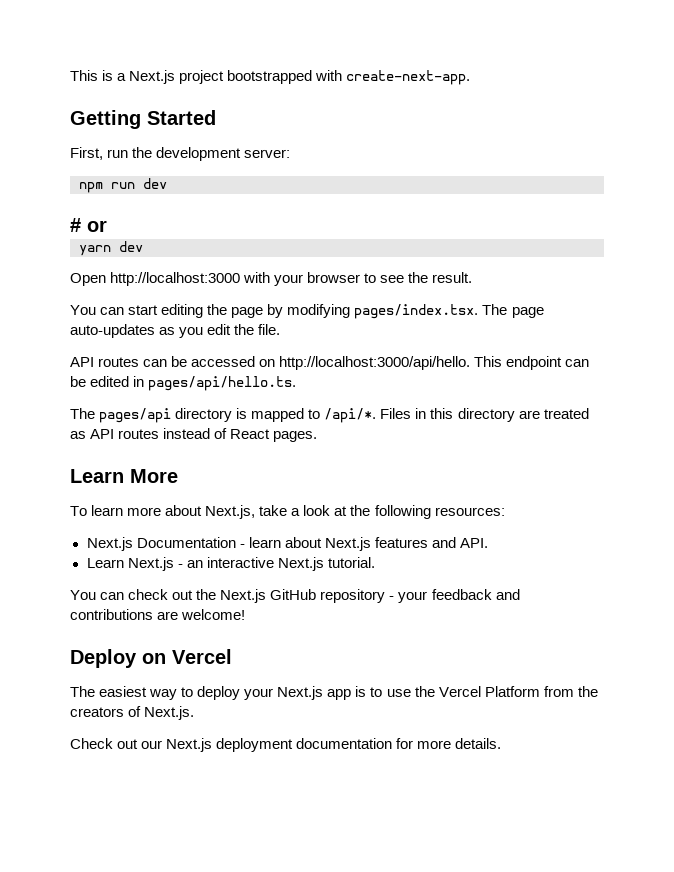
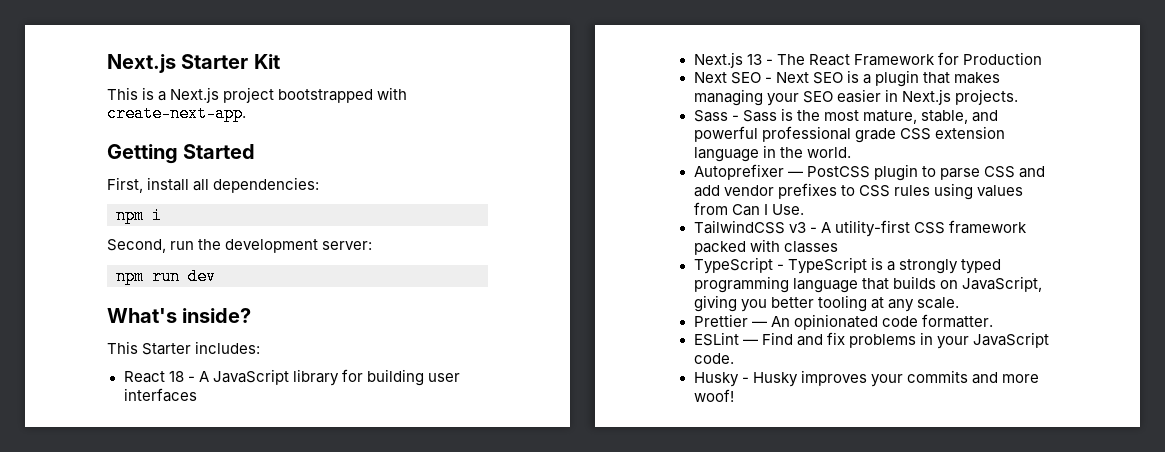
(70, 75) none -> [107,54,280,73] Next.js Starter Kit //
(103, 153) none -> [147,177,320,193] [116,207,162,224] [107,239,166,253] install all dependencies: // npm i // Second,
[70,218,107,232] [79,241,143,256] [70,272,473,286] [70,304,544,319] [70,324,281,338] [70,356,590,370] [70,376,297,391] [70,408,589,423] [70,428,318,442] [70,469,178,483] [70,505,505,519] [86,537,488,551] [86,557,375,571] [70,589,520,603] [70,609,246,620] [70,649,232,668] [70,686,598,700] [70,706,195,720] [70,738,502,752] # or // yarn dev // Open http://localhost:3000 with your browser to see the result. // You can start editing the page by modifying pages/index.tsx. The page auto-updates as you edit the file. // API routes can be accessed on http://localhost:3000/api/hello. This endpoint can be edited in pages/api/hello.ts. // The pages/api directory is mapped to /api/*. Files in this directory are treated as API routes instead of React pages. // Learn More // To learn more about Next.js, take a look at the following resources: // Next.js Documentation - learn about Next.js features and API. // Learn Next.js - an interactive Next.js tutorial. // You can check out the Next.js GitHub repository - your feedback and contributions are welcome! // Deploy on Vercel // The easiest way to deploy your Next.js app is to use the Vercel Platform from the creators of Next.js. // Check out our Next.js deployment documentation for more details. -> [107,308,252,323] [107,341,261,355] [123,369,460,386] [123,388,197,402] [693,52,1042,68] [693,70,1000,87] [693,89,1018,106] [693,108,998,124] [693,126,1005,143] [693,145,851,162] [693,164,1045,181] [693,183,1023,200] [693,202,804,216] [693,220,1027,237] [693,239,838,255] [693,257,1001,274] [693,276,1042,293] [693,295,959,312] [693,314,993,330] [693,332,1049,349] [693,353,734,364] [693,370,1039,387] [693,389,734,402] What's inside? // This Starter includes: // React 18 - A JavaScript library for building user interfaces // Next.js 13 - The React Framework for Production // Next SEO - Next SEO is a plugin that makes managing your SEO easier in Next.js projects. // Sass - Sass is the most mature, stable, and powerful professional grade CSS extension language in the world. // Autoprefixer — PostCSS plugin to parse CSS and add vendor prefixes to CSS rules using values from Can I Use. // TailwindCSS v3 - A utility-first CSS framework packed with classes // TypeScript - TypeScript is a strongly typed programming language that builds on JavaScript, giving you better tooling at any scale. // Prettier — An opinionated code formatter. // ESLint — Find and fix problems in your JavaScript code. // Husky - Husky improves your commits and more woof!

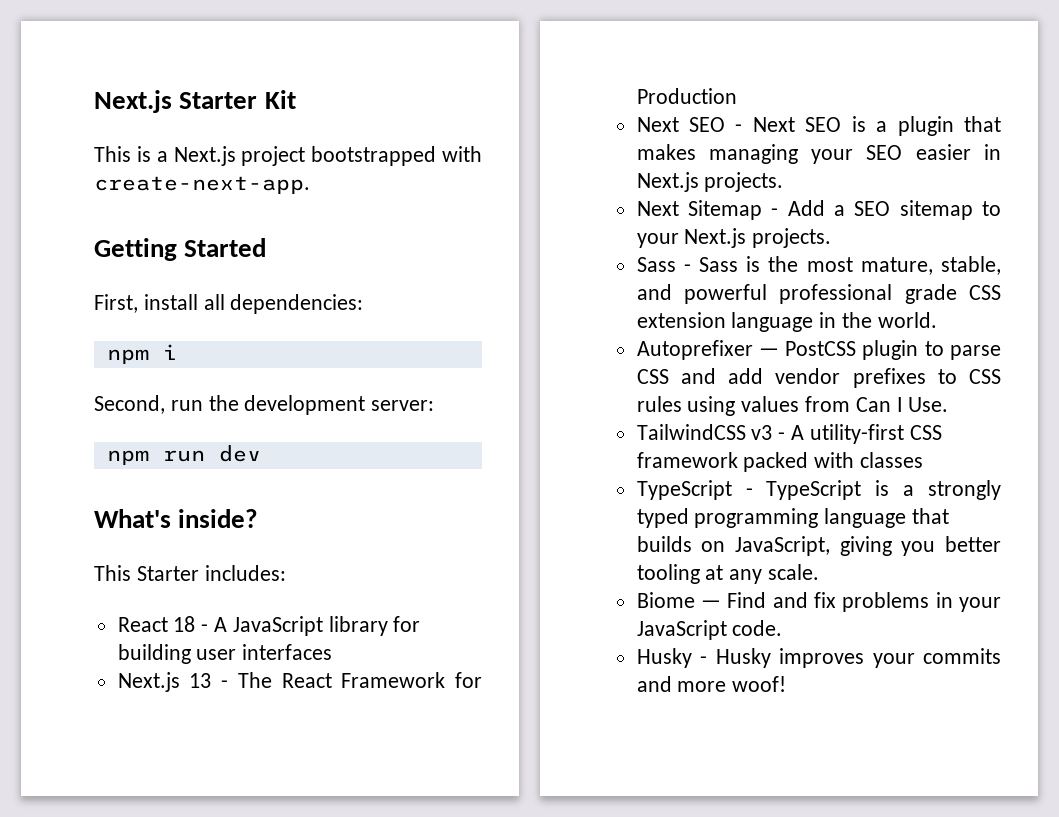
(1018, 97) none -> [636,200,1001,220] [636,228,832,248] // Next Sitemap - Add a SEO sitemap to your Next.js projects.
[693,314,993,330] [693,332,739,346] Prettier — An opinionated code formatter. // ESLint -> [636,592,695,608] Biome

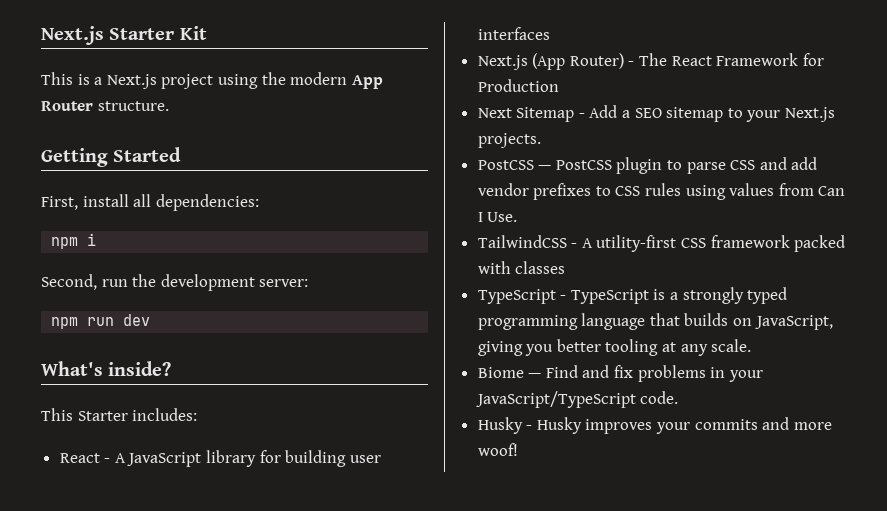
[311,146,482,166] [94,176,310,194] bootstrapped with create-next-app. -> [217,72,383,89] [41,101,169,111] using the modern App Router structure.
[173,616,196,632] 18 -> (100, 458) none
[189,673,212,688] 13 -> [532,53,624,70] (App Router)
[636,116,1001,136] [636,144,1001,164] [636,172,784,192] // Next SEO - Next SEO is a plugin that makes managing your SEO easier in Next.js projects. -> (559, 85) none
[636,256,1001,275] [636,284,1001,304] [636,312,937,332] [636,340,753,360] Sass - Sass is the most mature, stable, and powerful professional grade CSS extension language in the world. // Autoprefixer -> [477,160,534,170] PostCSS
[751,425,773,440] v3 -> (567, 241) none
[636,620,727,640] JavaScript -> [475,391,636,408] JavaScript/TypeScript

